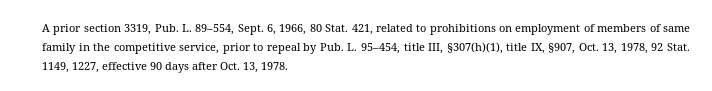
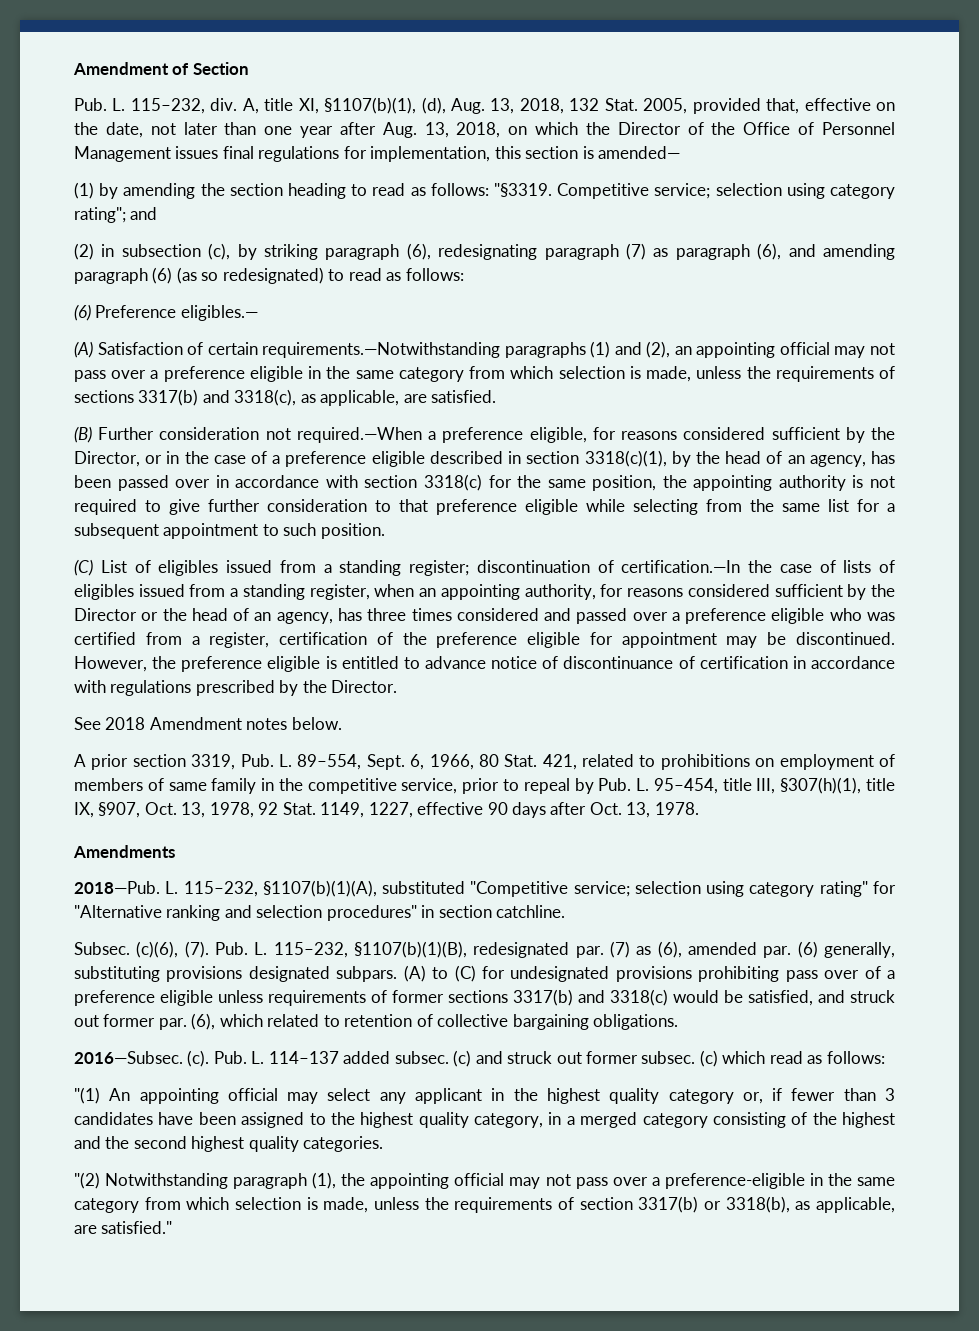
(42, 28) none -> [73,62,249,75] [74,97,896,114] [74,122,896,138] [74,146,681,162] [74,182,896,199] [74,207,158,223] [74,243,895,260] [74,267,464,284] [74,304,258,321] [74,341,896,358] [74,366,896,382] [74,389,497,406] [74,426,896,443] [74,450,896,467] [74,474,895,491] [74,499,895,515] [74,523,385,539] [74,559,895,576] [74,584,896,600] [74,608,896,624] [74,632,895,648] [74,656,895,672] [74,680,398,696] [74,717,342,730] Amendment of Section // Pub. L. 115–232, div. A, title XI, §1107(b)(1), (d), Aug. 13, 2018, 132 Stat. 2005, provided that, effective on the date, not later than one year after Aug. 13, 2018, on which the Director of the Office of Personnel Management issues final regulations for implementation, this section is amended— // (1) by amending the section heading to read as follows: "§3319. Competitive service; selection using category rating"; and // (2) in subsection (c), by striking paragraph (6), redesignating paragraph (7) as paragraph (6), and amending paragraph (6) (as so redesignated) to read as follows: // (6) Preference eligibles.— // (A) Satisfaction of certain requirements.—Notwithstanding paragraphs (1) and (2), an appointing official may not pass over a preference eligible in the same category from which selection is made, unless the requirements of sections 3317(b) and 3318(c), as applicable, are satisfied. // (B) Further consideration not required.—When a preference eligible, for reasons considered sufficient by the Director, or in the case of a preference eligible described in section 3318(c)(1), by the head of an agency, has been passed over in accordance with section 3318(c) for the same position, the appointing authority is not required to give further consideration to that preference eligible while selecting from the same list for a subsequent appointment to such position. // (C) List of eligibles issued from a standing register; discontinuation of certification.—In the case of lists of eligibles issued from a standing register, when an appointing authority, for reasons considered sufficient by the Director or the head of an agency, has three times considered and passed over a preference eligible who was certified from a register, certification of the preference eligible for appointment may be discontinued. However, the preference eligible is entitled to advance notice of discontinuance of certification in accordance with regulations prescribed by the Director. // See 2018 Amendment notes below. //
(288, 66) none -> [73,845,175,858] [74,880,896,897] [74,905,566,921] [74,941,896,958] [74,965,896,982] [74,989,895,1006] [74,1013,679,1030] [74,1050,885,1067] [74,1087,895,1104] [74,1112,895,1128] [74,1136,384,1152] [74,1172,896,1189] [74,1196,895,1213] [74,1221,173,1234] // Amendments // 2018—Pub. L. 115–232, §1107(b)(1)(A), substituted "Competitive service; selection using category rating" for "Alternative ranking and selection procedures" in section catchline. // Subsec. (c)(6), (7). Pub. L. 115–232, §1107(b)(1)(B), redesignated par. (7) as (6), amended par. (6) generally, substituting provisions designated subpars. (A) to (C) for undesignated provisions prohibiting pass over of a preference eligible unless requirements of former sections 3317(b) and 3318(c) would be satisfied, and struck out former par. (6), which related to retention of collective bargaining obligations. // 2016—Subsec. (c). Pub. L. 114–137 added subsec. (c) and struck out former subsec. (c) which read as follows: // "(1) An appointing official may select any applicant in the highest quality category or, if fewer than 3 candidates have been assigned to the highest quality category, in a merged category consisting of the highest and the second highest quality categories. // "(2) Notwithstanding paragraph (1), the appointing official may not pass over a preference-eligible in the same category from which selection is made, unless the requirements of section 3317(b) or 3318(b), as applicable, are satisfied."

